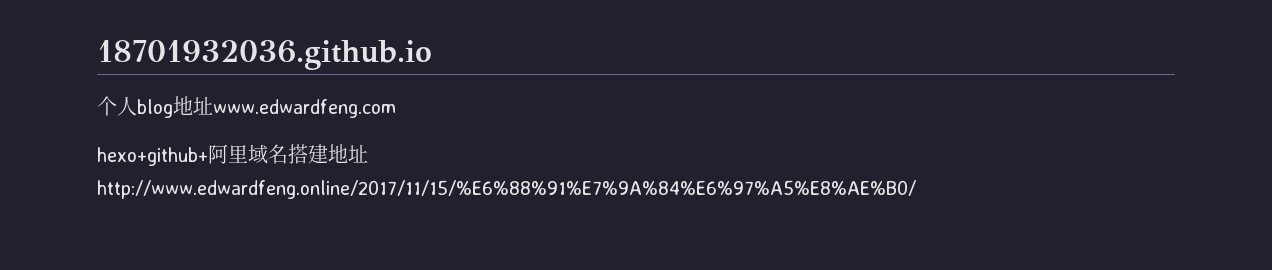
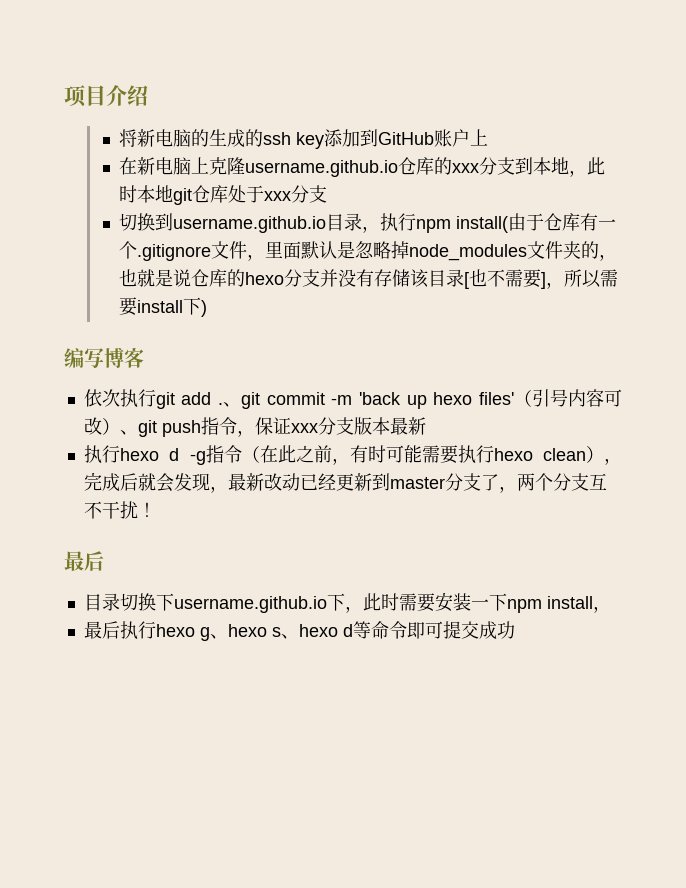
[97,40,432,70] [97,96,396,118] [97,144,368,166] [97,180,916,199] 18701932036.github.io // 个人blog地址www.edwardfeng.com // hexo+github+阿里域名搭建地址http://www.edwardfeng.online/2017/11/15/%E6%88%91%E7%9A%84%E6%97%A5%E8%AE%B0/ -> [64,85,148,107] [119,129,489,149] [119,157,606,177] [119,185,328,205] [119,213,617,233] [119,241,618,261] [119,269,619,289] [119,297,208,317] [64,347,144,368] [83,389,622,409] [83,417,426,437] [83,445,622,465] [83,472,607,493] [83,501,156,519] [64,551,104,571] [83,592,611,613] [83,621,515,641] 项目介绍 // 将新电脑的生成的ssh key添加到GitHub账户上 // 在新电脑上克隆username.github.io仓库的xxx分支到本地，此时本地git仓库处于xxx分支 // 切换到username.github.io目录，执行npm install(由于仓库有一个.gitignore文件，里面默认是忽略掉node_modules文件夹的，也就是说仓库的hexo分支并没有存储该目录[也不需要]，所以需要install下) // 编写博客 // 依次执行git add .、git commit -m 'back up hexo files'（引号内容可改）、git push指令，保证xxx分支版本最新 // 执行hexo d -g指令（在此之前，有时可能需要执行hexo clean），完成后就会发现，最新改动已经更新到master分支了，两个分支互不干扰！ // 最后 // 目录切换下username.github.io下，此时需要安装一下npm install， // 最后执行hexo g、hexo s、hexo d等命令即可提交成功

